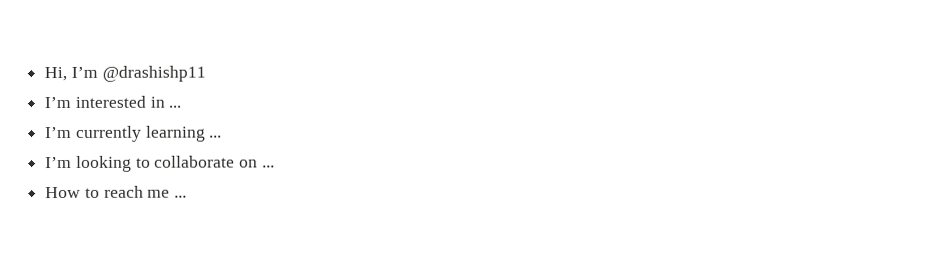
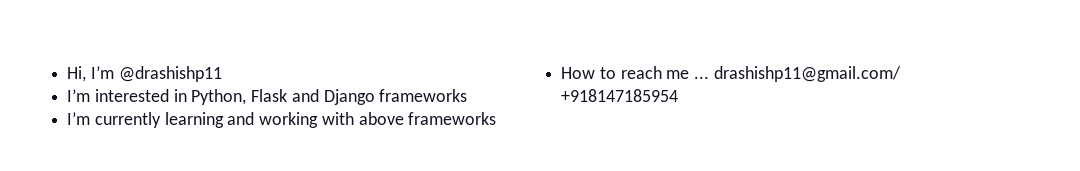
[168,105,182,108] [44,125,223,142] [45,155,275,172] ... // I’m currently learning ... // I’m looking to collaborate on ... -> [191,89,468,105] [67,112,497,128] Python, Flask and Django frameworks // I’m currently learning and working with above frameworks
(188, 196) none -> [713,66,901,82] [561,89,679,102] drashishp11@gmail.com/ +918147185954

